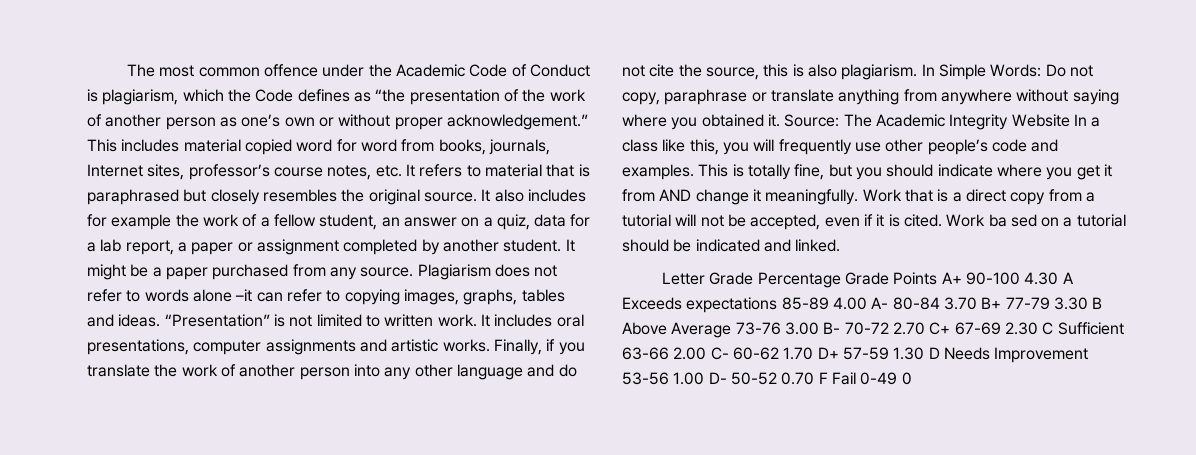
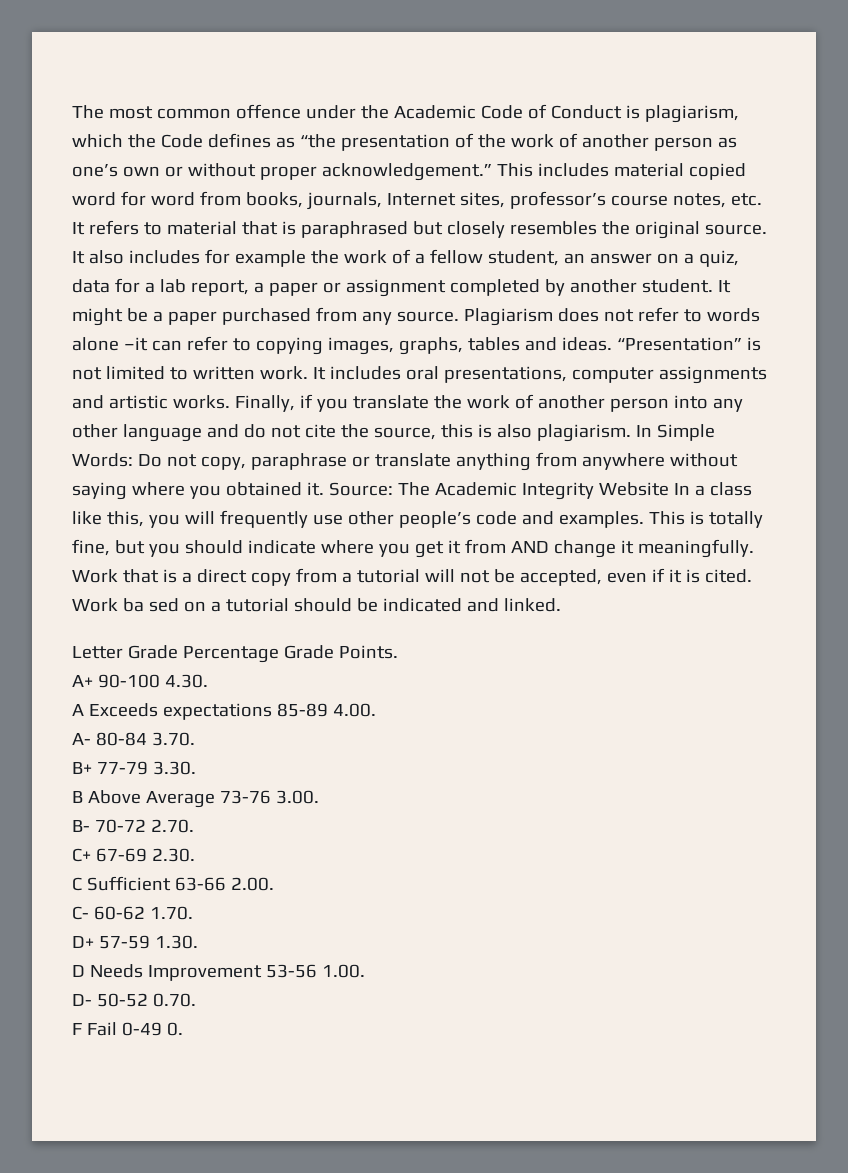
[893,272,938,285] Points -> [338,645,398,659] Points. //
[1024,272,1059,285] 4.30 -> [164,674,208,688] 4.30. //
[832,297,867,310] 4.00 -> [332,703,376,717] 4.00. //
[943,297,977,310] 3.70 -> [151,732,195,746] 3.70. //
[1053,297,1088,310] 3.30 -> [152,761,196,775] 3.30. //
[784,322,819,335] 3.00 -> [275,790,319,804] 3.00. //
[892,322,925,335] 2.70 -> [150,819,194,833] 2.70. //
[1004,322,1038,335] 2.30 -> [151,848,195,862] 2.30. //
[673,347,707,360] 2.00 -> [230,877,274,891] 2.00. //
[783,347,814,360] 1.70 -> [149,906,193,920] 1.70. //
[893,347,925,360] 1.30 -> [154,935,198,949] 1.30. //
[673,372,705,385] 1.00 -> [321,964,365,978] 1.00. //
[781,372,815,385] 0.70 -> [152,993,196,1007] 0.70. //
[901,372,912,385] 0 -> [166,1022,183,1036] 0.

